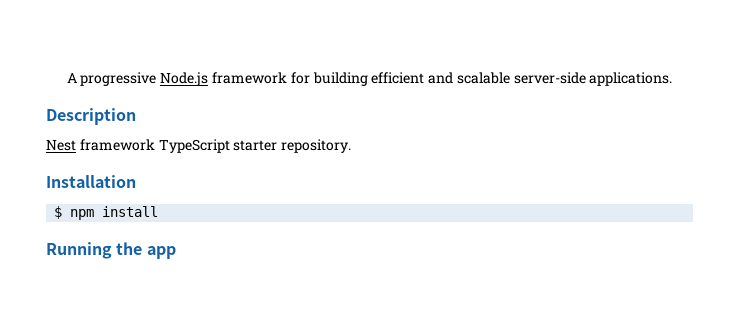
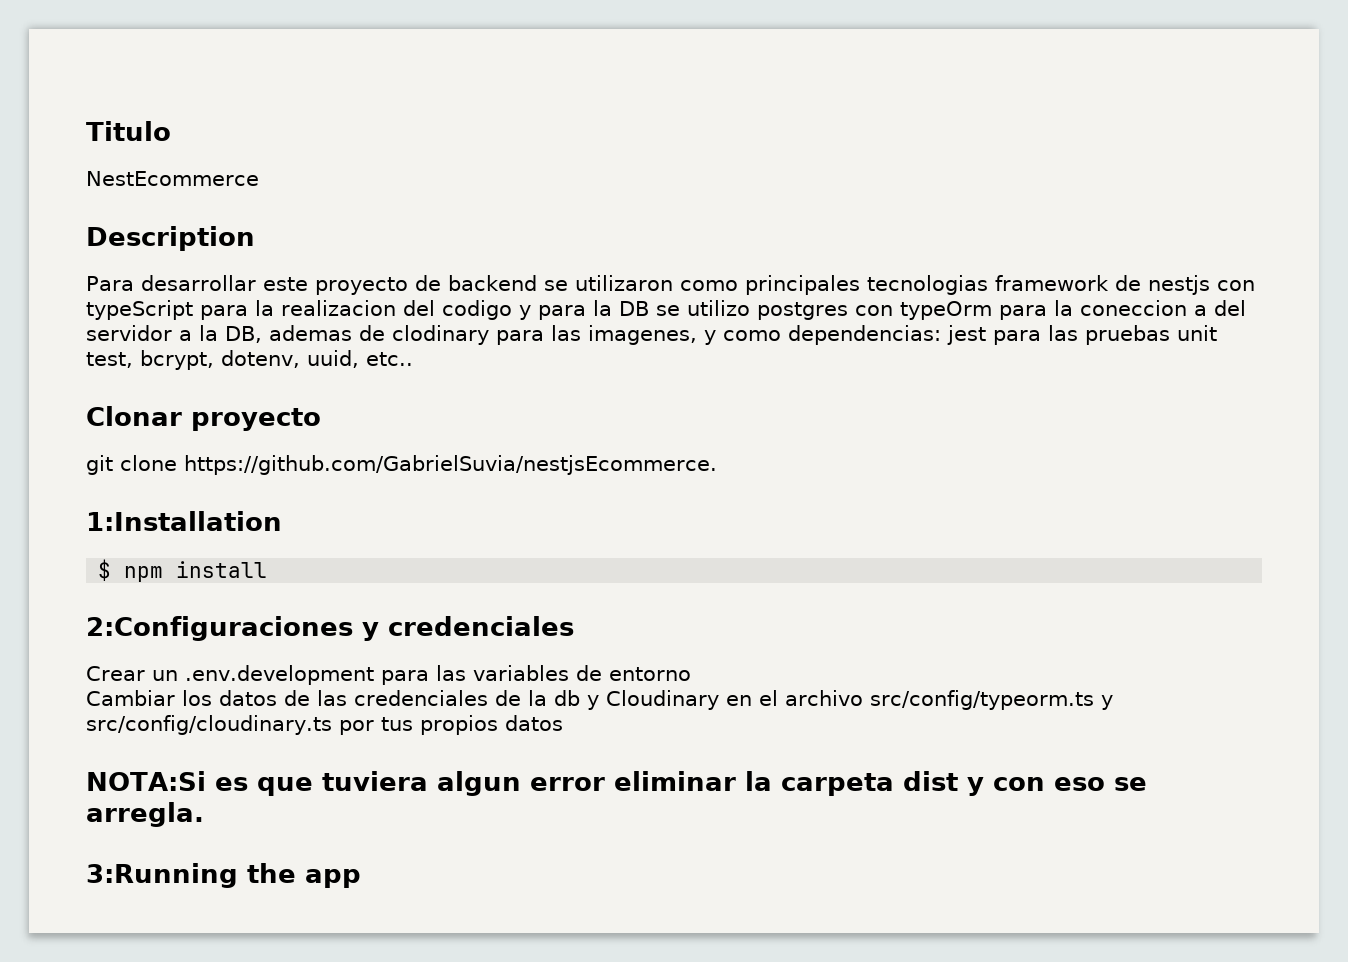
[66,72,673,86] [46,108,136,125] [46,139,352,153] [46,175,136,188] [54,206,159,220] [46,242,112,259] A progressive Node.js framework for building efficient and scalable server-side applications. // Description // Nest framework TypeScript starter repository. // Installation // $ npm install // Running -> [86,121,171,141] [86,171,259,186] [86,226,255,251] [86,275,1255,295] [86,300,1246,320] [86,325,1217,345] [86,350,413,370] [86,406,321,431] [86,455,717,475] [86,511,282,531] [98,559,268,582] [86,616,574,641] [86,665,691,685] [86,690,1113,710] [86,715,563,735] [86,771,1147,796] [86,802,204,827] [86,863,238,888] Titulo // NestEcommerce // Description // Para desarrollar este proyecto de backend se utilizaron como principales tecnologias framework de nestjs con typeScript para la realizacion del codigo y para la DB se utilizo postgres con typeOrm para la coneccion a del servidor a la DB, ademas de clodinary para las imagenes, y como dependencias: jest para las pruebas unit test, bcrypt, dotenv, uuid, etc.. // Clonar proyecto // git clone https://github.com/GabrielSuvia/nestjsEcommerce. // 1:Installation // $ npm install // 2:Configuraciones y credenciales // Crear un .env.development para las variables de entorno // Cambiar los datos de las credenciales de la db y Cloudinary en el archivo src/config/typeorm.ts y src/config/cloudinary.ts por tus propios datos // NOTA:Si es que tuviera algun error eliminar la carpeta dist y con eso se arregla. // 3:Running

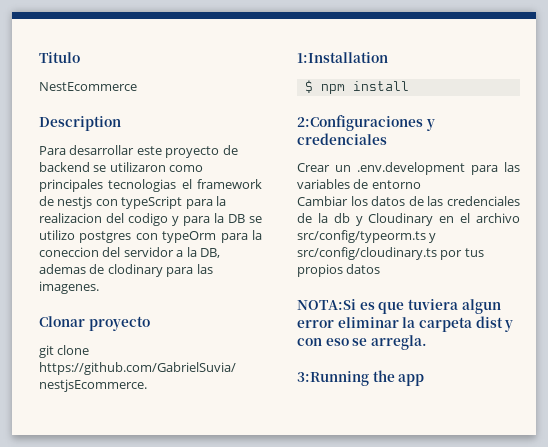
(988, 285) none -> [181,179,192,189] el
[1194,305,1207,316] a -> (99, 252) none
[588,325,1217,345] [86,350,413,370] imagenes, y como dependencias: jest para las pruebas unit test, bcrypt, dotenv, uuid, etc.. -> [39,281,99,294] imagenes.

